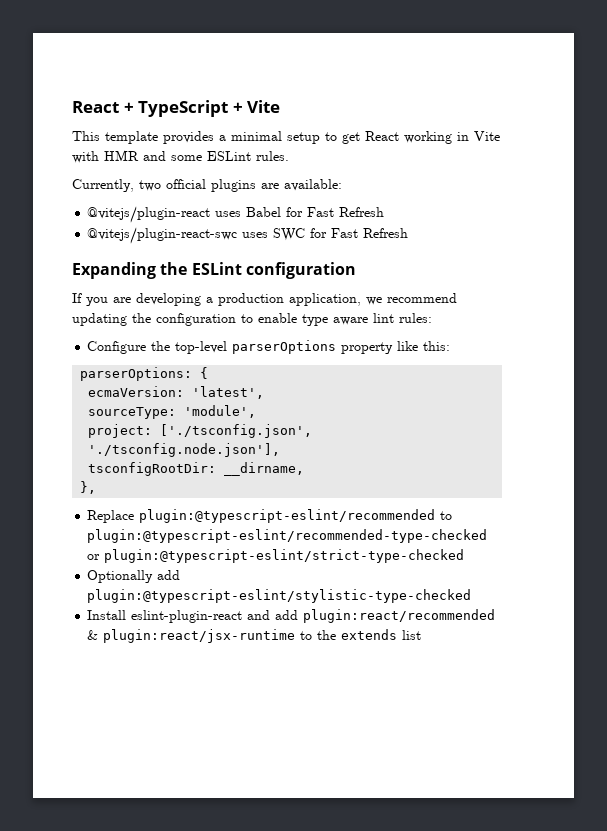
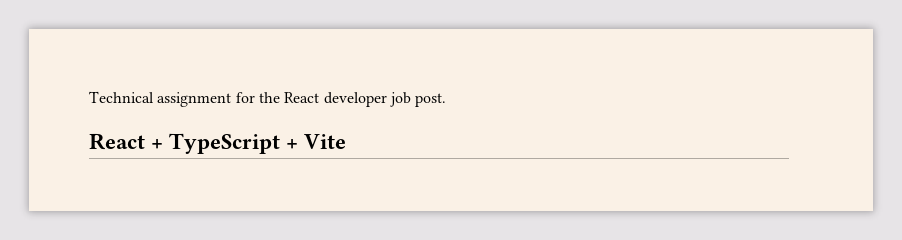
(72, 107) none -> [89,91,447,107] Technical assignment for the React developer job post. //
[72,131,500,144] [72,150,289,163] [72,179,342,192] [87,206,385,223] [87,227,409,244] [72,262,356,279] [72,293,457,306] [72,313,432,326] [87,340,451,354] [80,367,209,381] [88,386,265,399] [88,405,257,419] [88,424,313,438] [88,443,281,457] [88,462,305,476] [80,481,97,494] [87,509,453,523] [87,529,488,543] [87,549,465,563] [87,570,181,583] [87,589,472,603] [87,609,496,623] [87,629,422,643] // This template provides a minimal setup to get React working in Vite with HMR and some ESLint rules. // Currently, two official plugins are available: // @vitejs/plugin-react uses Babel for Fast Refresh // @vitejs/plugin-react-swc uses SWC for Fast Refresh // Expanding the ESLint configuration // If you are developing a production application, we recommend updating the configuration to enable type aware lint rules: // Configure the top-level parserOptions property like this: // parserOptions: { // ecmaVersion: 'latest', // sourceType: 'module', // project: ['./tsconfig.json', './tsconfig.node.json'], // tsconfigRootDir: __dirname, // }, // Replace plugin:@typescript-eslint/recommended to plugin:@typescript-eslint/recommended-type-checked or plugin:@typescript-eslint/strict-type-checked // Optionally add plugin:@typescript-eslint/stylistic-type-checked // Install eslint-plugin-react and add plugin:react/recommended & plugin:react/jsx-runtime to the extends list -> (347, 141) none

